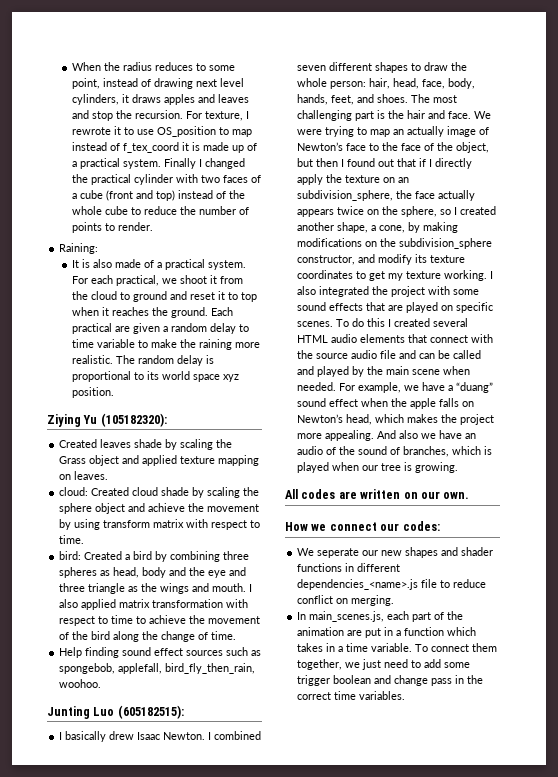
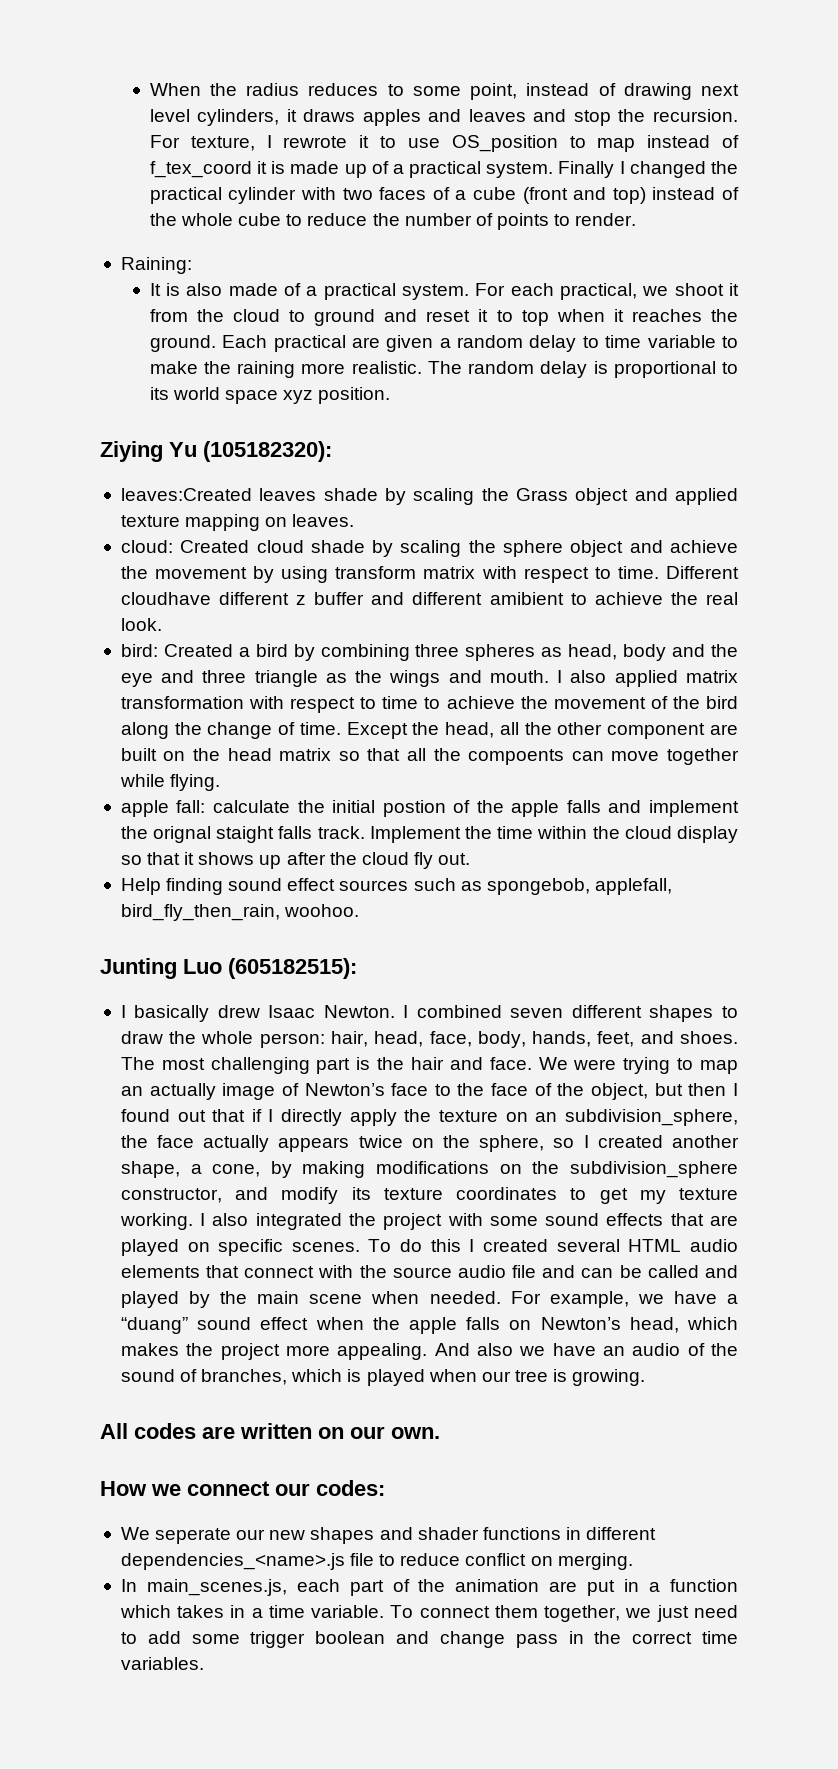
[59,439,98,448] Created -> [120,488,252,501] leaves:Created
(85, 539) none -> [666,566,740,579] [120,592,739,605] [120,618,162,631] Different cloudhave different z buffer and different amibient to achieve the real look.
(237, 635) none -> [346,722,738,739] [120,748,739,765] [119,774,221,791] [120,800,739,817] [120,826,738,843] [120,852,471,869] Except the head, all the other component are built on the head matrix so that all the compoents can move together while flying. // apple fall: calculate the initial postion of the apple falls and implement the orignal staight falls track. Implement the time within the cloud display so that it shows up after the cloud fly out.

